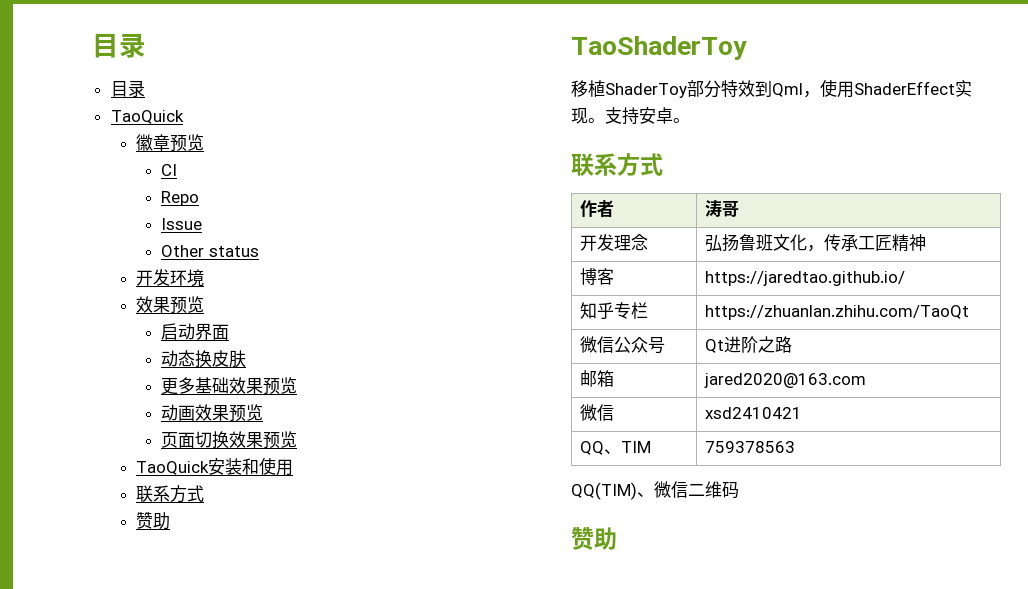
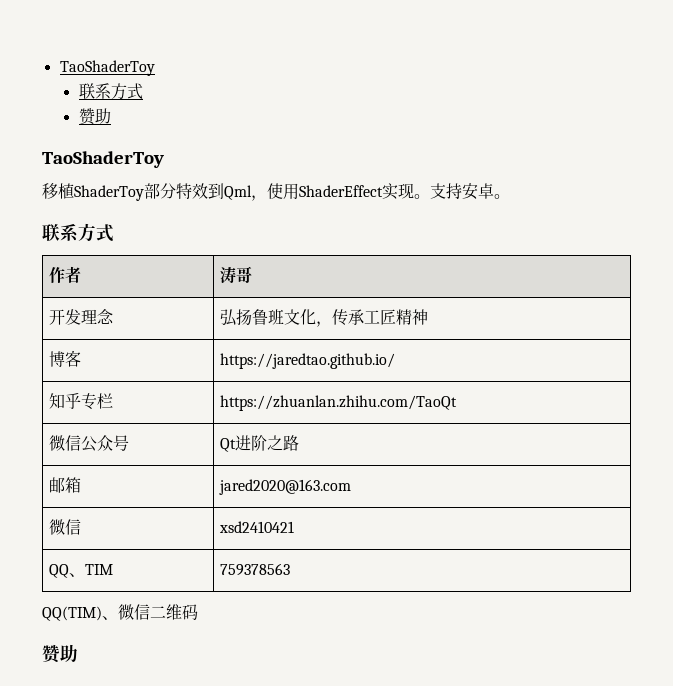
[92,33,146,58] [110,80,145,97] [110,110,184,124] [135,134,204,152] [161,164,178,176] [161,191,200,206] [161,218,203,230] [161,245,260,257] [135,269,204,287] [135,296,204,314] [161,323,230,340] [161,350,247,368] [161,377,298,395] [161,404,264,422] [161,431,298,449] [135,457,293,476] 目录 // 目录 // TaoQuick // 徽章预览 // CI // Repo // Issue // Other status // 开发环境 // 效果预览 // 启动界面 // 动态换皮肤 // 更多基础效果预览 // 动画效果预览 // 页面切换效果预览 // TaoQuick安装和使用 -> [59,60,155,76] TaoShaderToy

